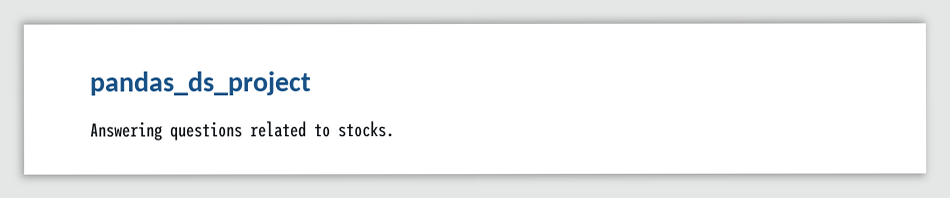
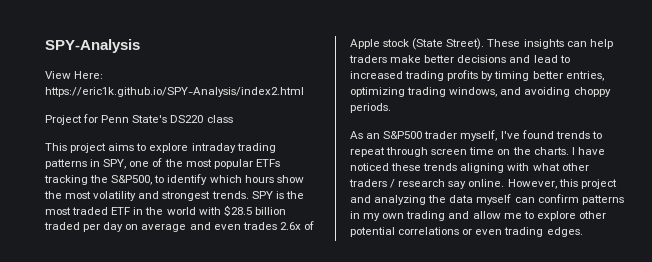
[89,71,311,96] [90,121,395,141] pandas_ds_project // Answering questions related to stocks. -> [45,39,140,53] [45,71,104,79] [45,87,304,97] [45,114,233,125] [45,143,276,153] [45,158,280,169] [44,174,304,185] [44,191,304,201] [45,205,286,216] [44,221,314,232] [350,38,613,50] [349,55,570,63] [350,70,604,81] [350,87,611,97] [350,103,391,113] [350,130,602,141] [350,147,605,157] [350,163,589,173] [349,179,617,189] [350,194,624,205] [350,211,606,221] [350,227,583,237] SPY-Analysis // View Here: https://eric1k.github.io/SPY-Analysis/index2.html // Project for Penn State's DS220 class // This project aims to explore intraday trading patterns in SPY, one of the most popular ETFs tracking the S&P500, to identify which hours show the most volatility and strongest trends. SPY is the most traded ETF in the world with $28.5 billion traded per day on average and even trades 2.6x of Apple stock (State Street). These insights can help traders make better decisions and lead to increased trading profits by timing better entries, optimizing trading windows, and avoiding choppy periods. // As an S&P500 trader myself, I've found trends to repeat through screen time on the charts. I have noticed these trends aligning with what other traders / research say online. However, this project and analyzing the data myself can confirm patterns in my own trading and allow me to explore other potential correlations or even trading edges.

